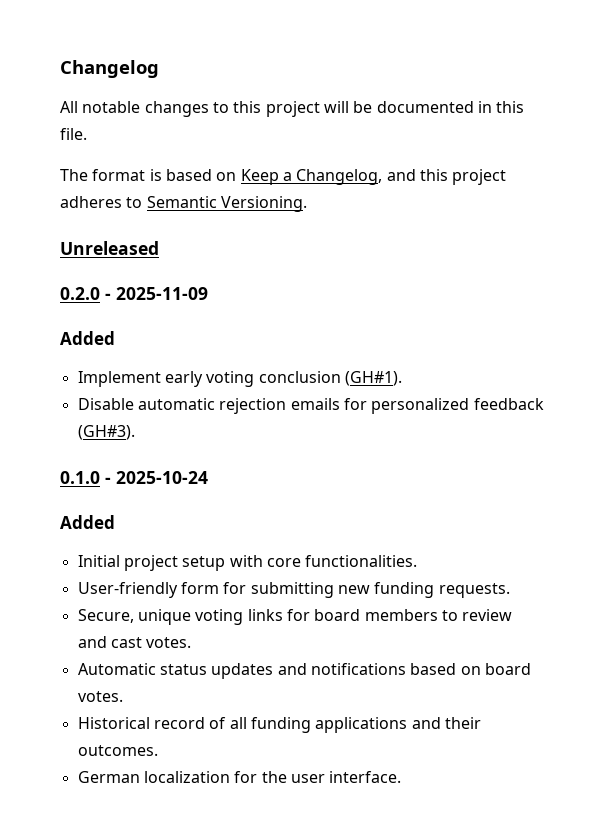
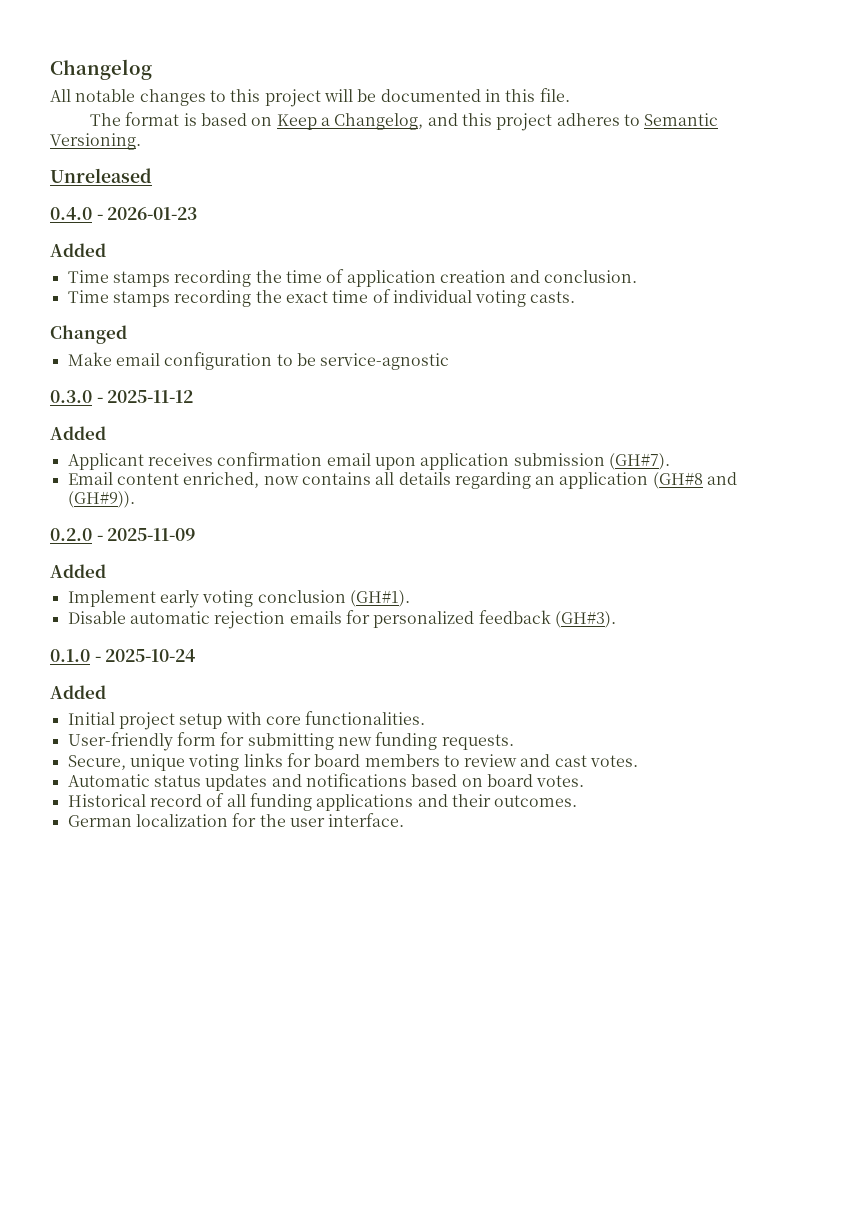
(159, 248) none -> [50,207,198,220] [50,243,106,257] [67,269,638,287] [67,289,576,307] [50,325,127,344] [67,352,450,370] [50,390,194,403] [50,426,106,440] [67,452,670,470] [67,472,738,489] [67,491,135,508] // 0.4.0 - 2026-01-23 // Added // Time stamps recording the time of application creation and conclusion. // Time stamps recording the exact time of individual voting casts. // Changed // Make email configuration to be service-agnostic // 0.3.0 - 2025-11-12 // Added // Applicant receives confirmation email upon application submission (GH#7). // Email content enriched, now contains all details regarding an application (GH#8 and (GH#9)).

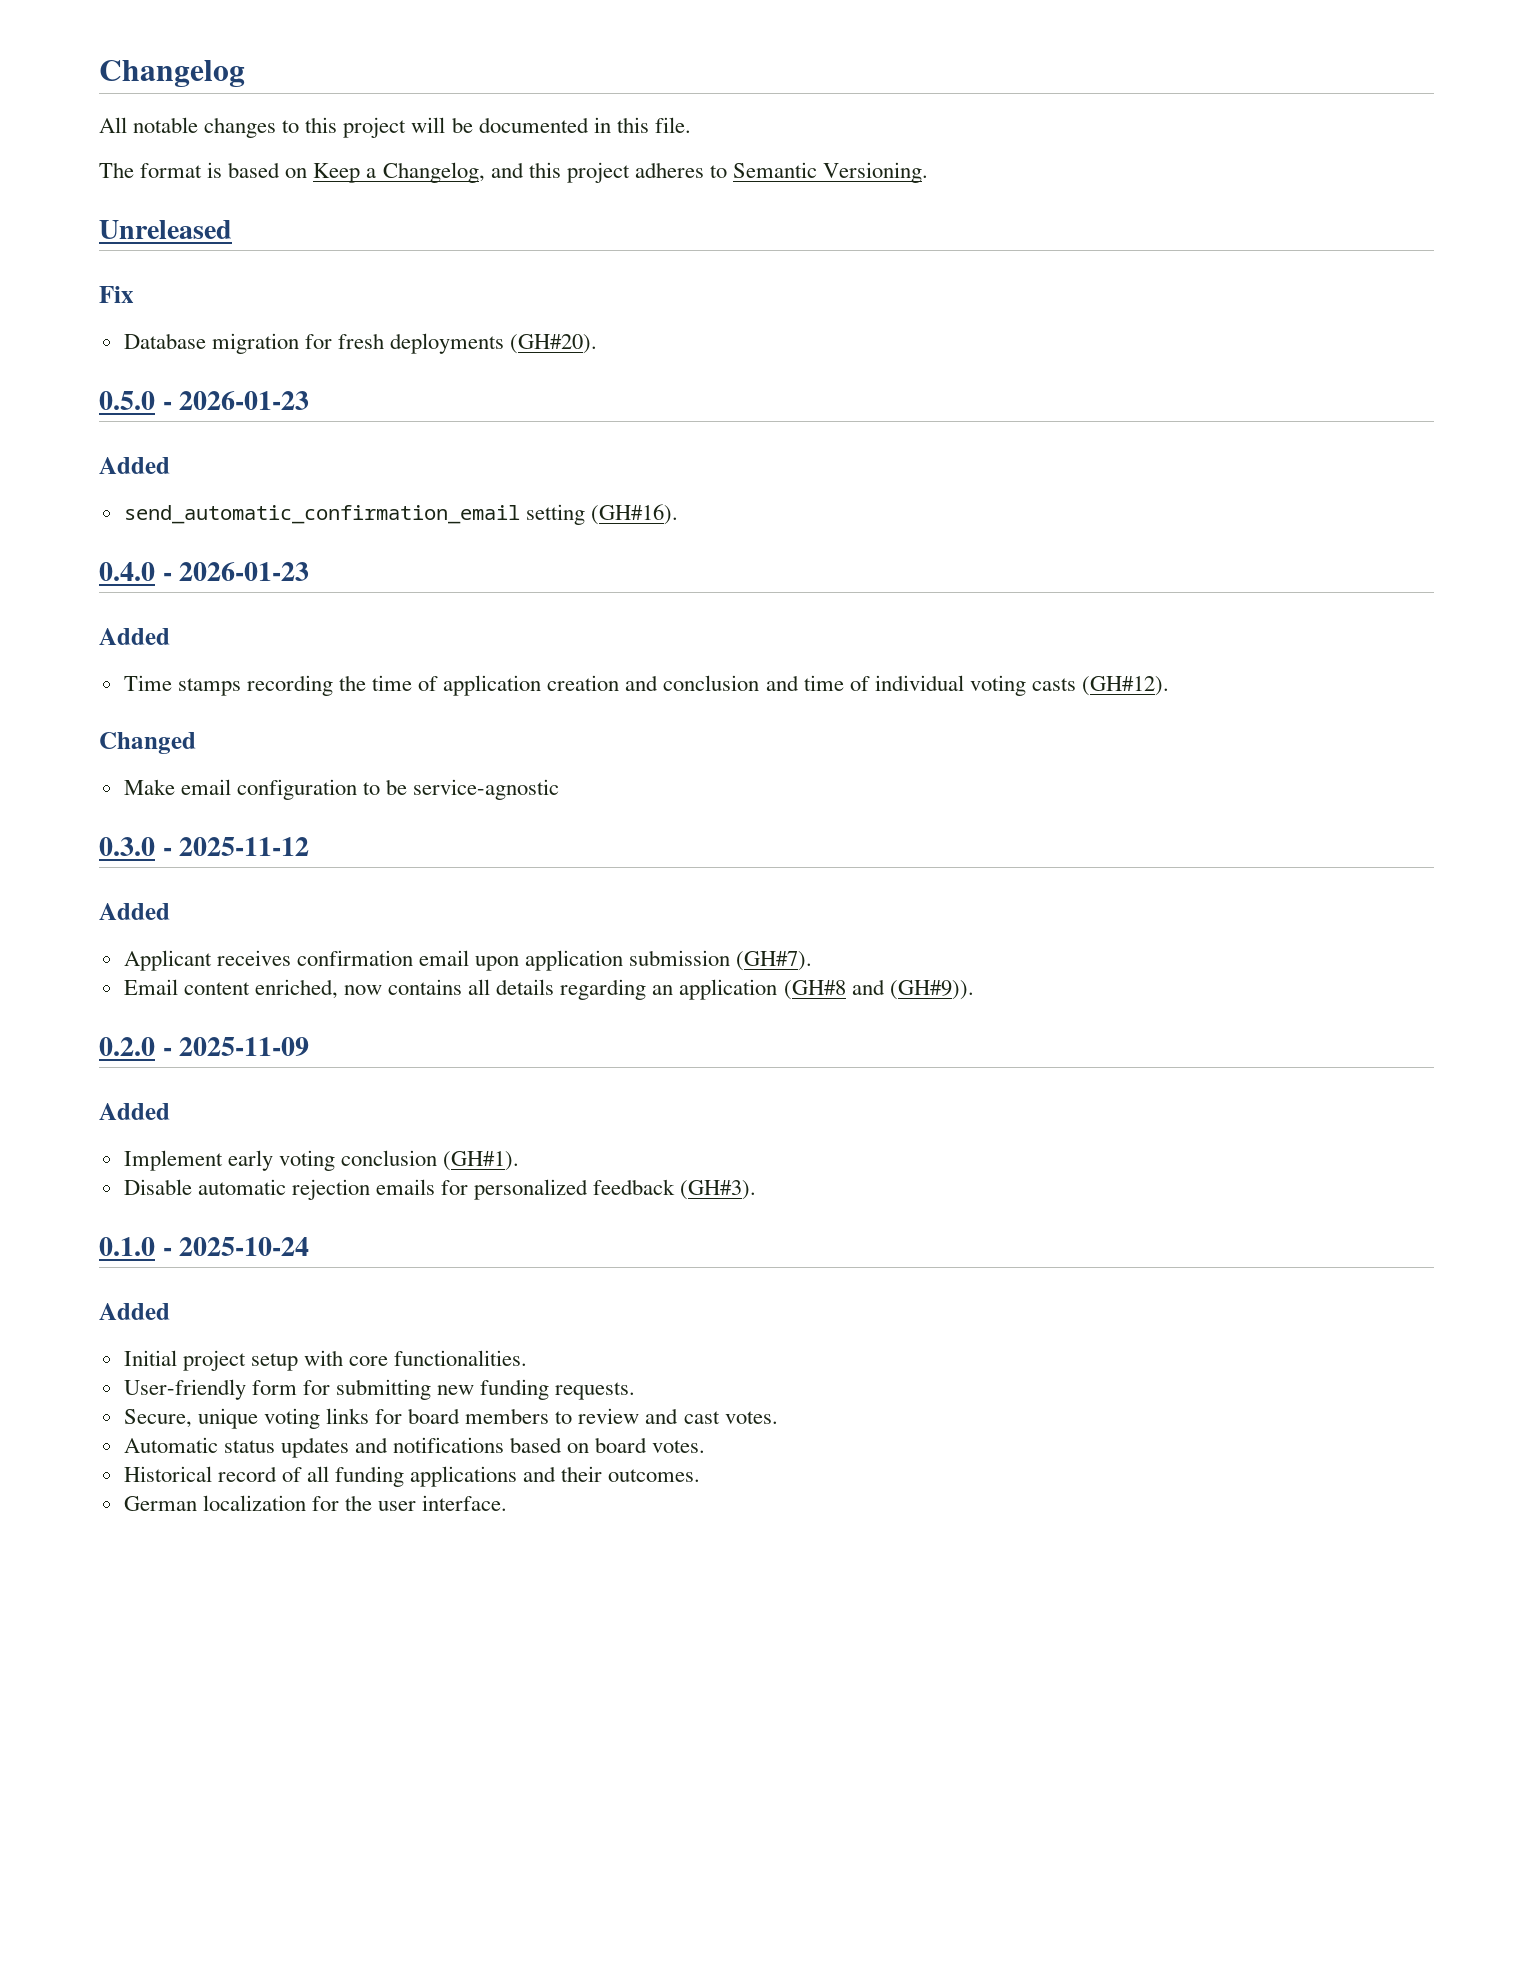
(152, 175) none -> [99,286,134,303] [123,333,598,354] [99,391,310,410] [99,457,170,474] [123,504,678,525] // Fix // Database migration for fresh deployments (GH#20). // 0.5.0 - 2026-01-23 // Added // send_automatic_confirmation_email setting (GH#16).
[544,270,638,283] [67,290,328,307] conclusion. // Time stamps recording the exact -> [663,675,799,691] conclusion and
[530,291,576,303] casts. -> [1031,676,1169,696] casts (GH#12).

